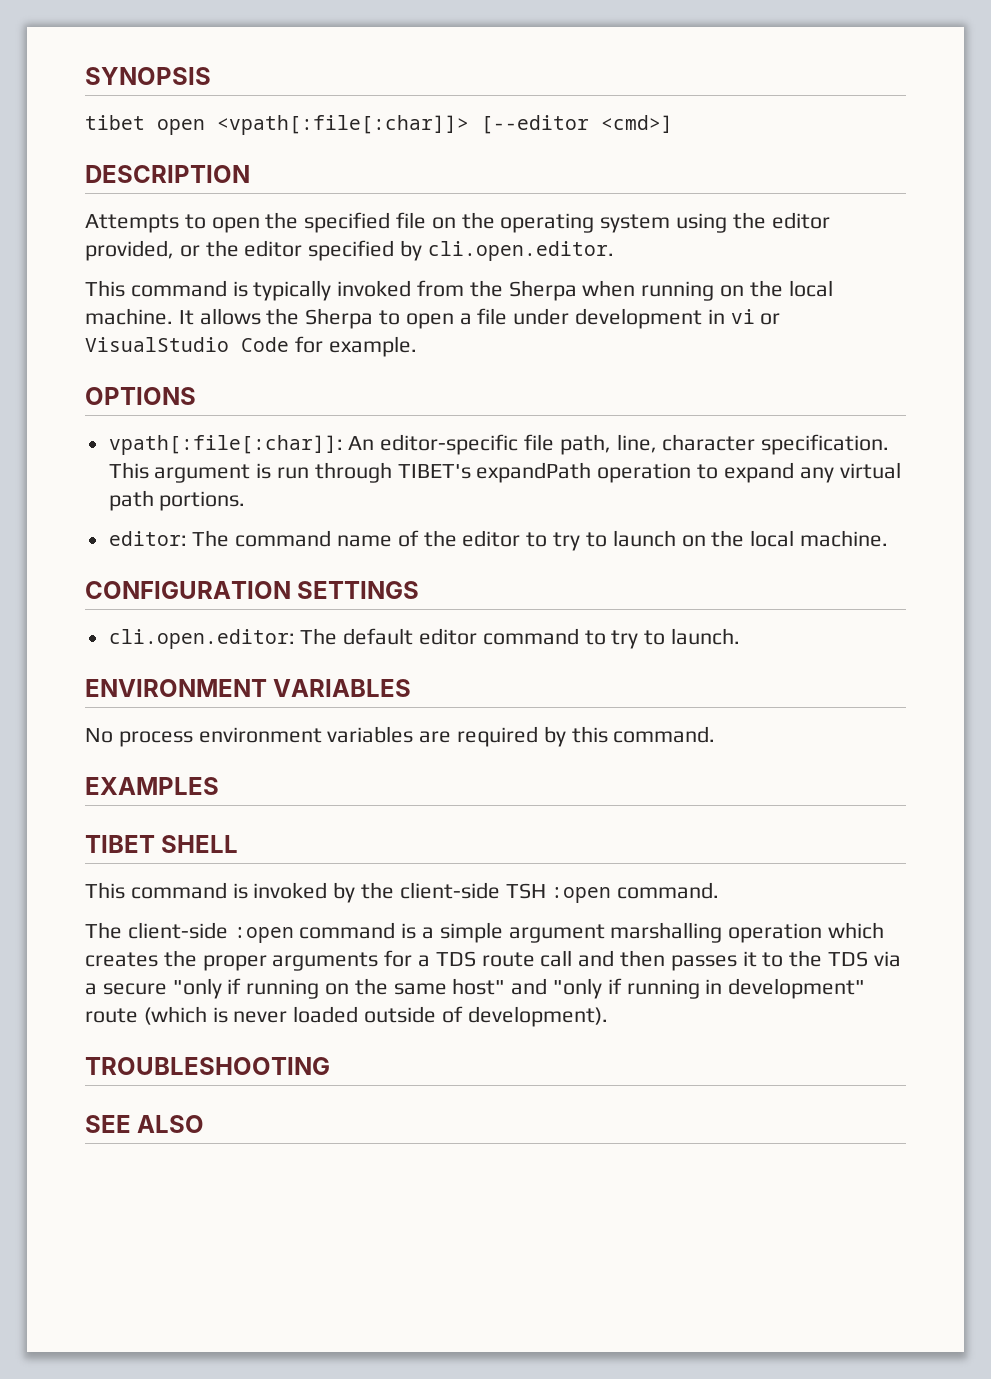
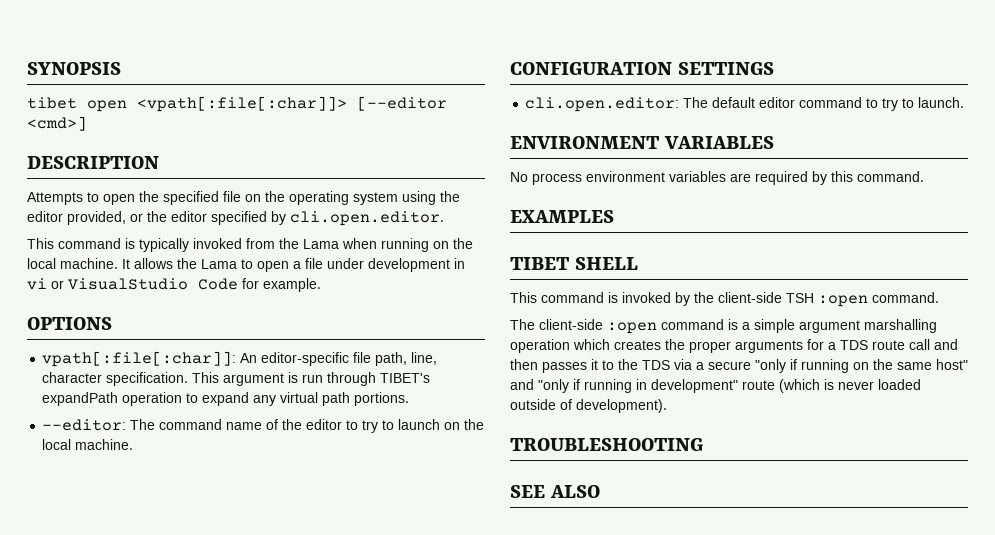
[508,280,577,301] Sherpa -> [303,239,339,249] Lama
[305,308,374,329] Sherpa -> [201,259,237,269] Lama
[108,531,187,546] editor: -> [42,419,127,431] --editor:

